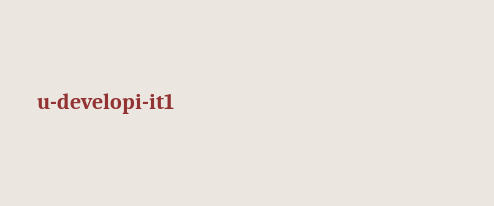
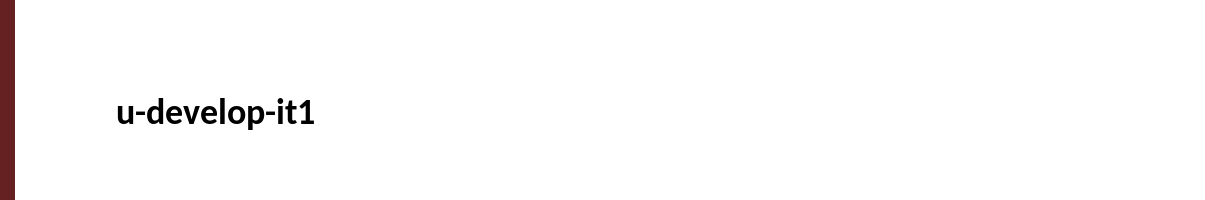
[37,93,174,114] u-developi-it1 -> [116,98,315,130] u-develop-it1

